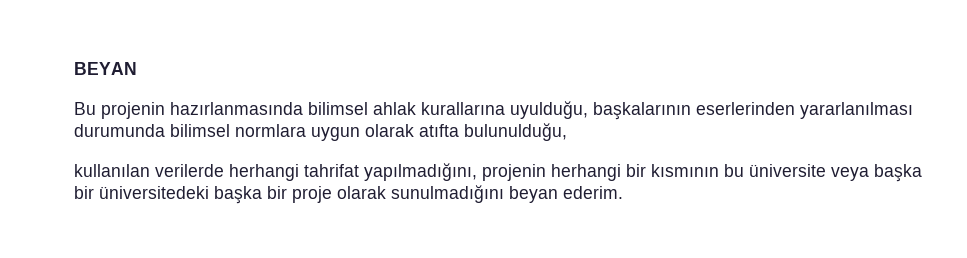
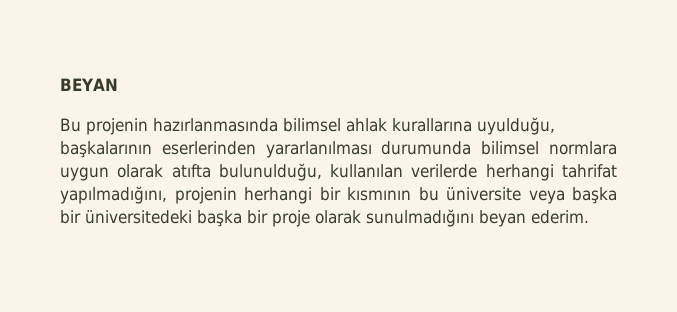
(567, 132) // -> (322, 172) none

